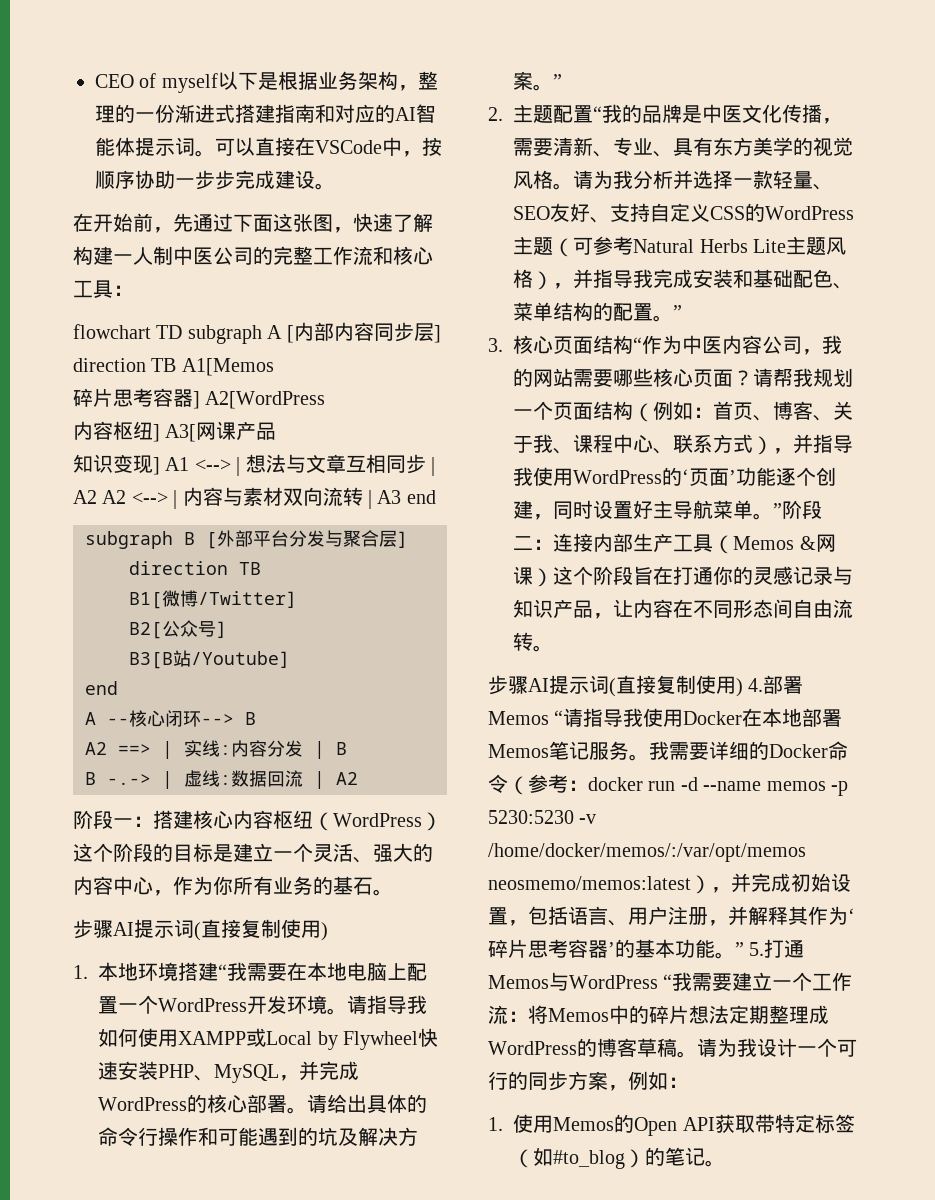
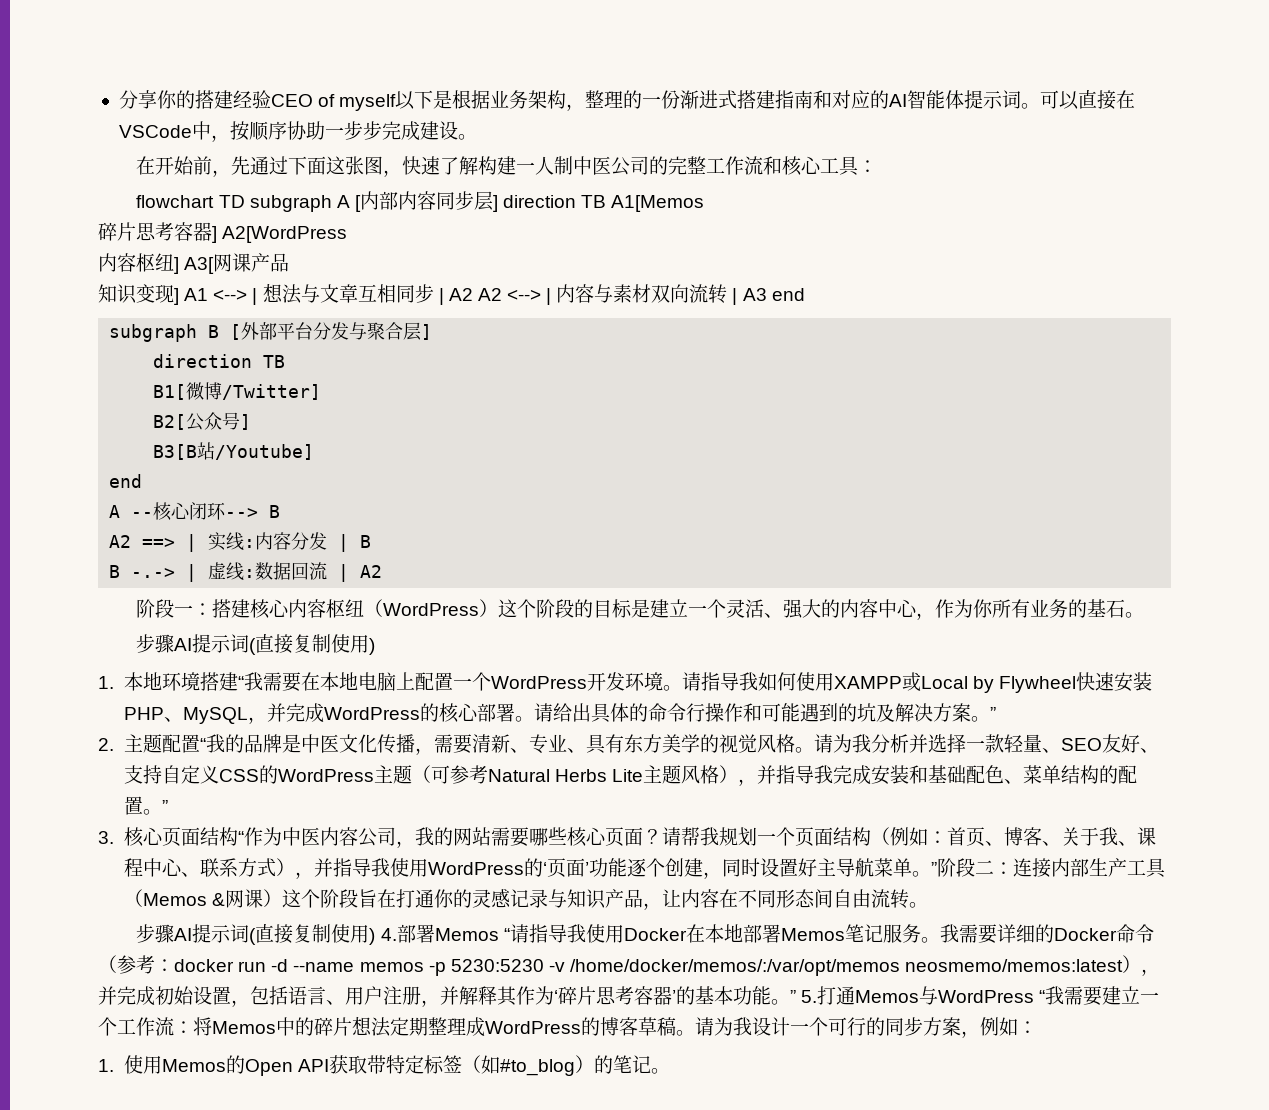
(95, 81) none -> [118,90,271,109] 分享你的搭建经验

